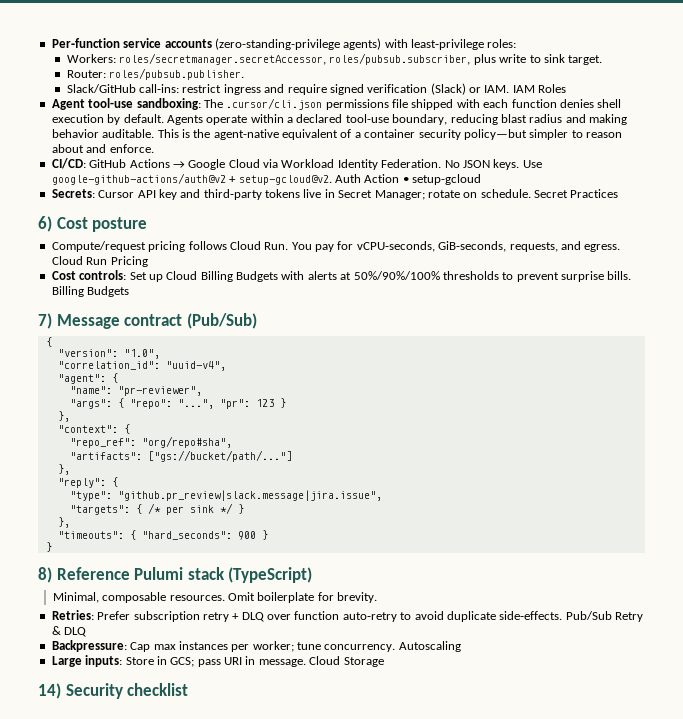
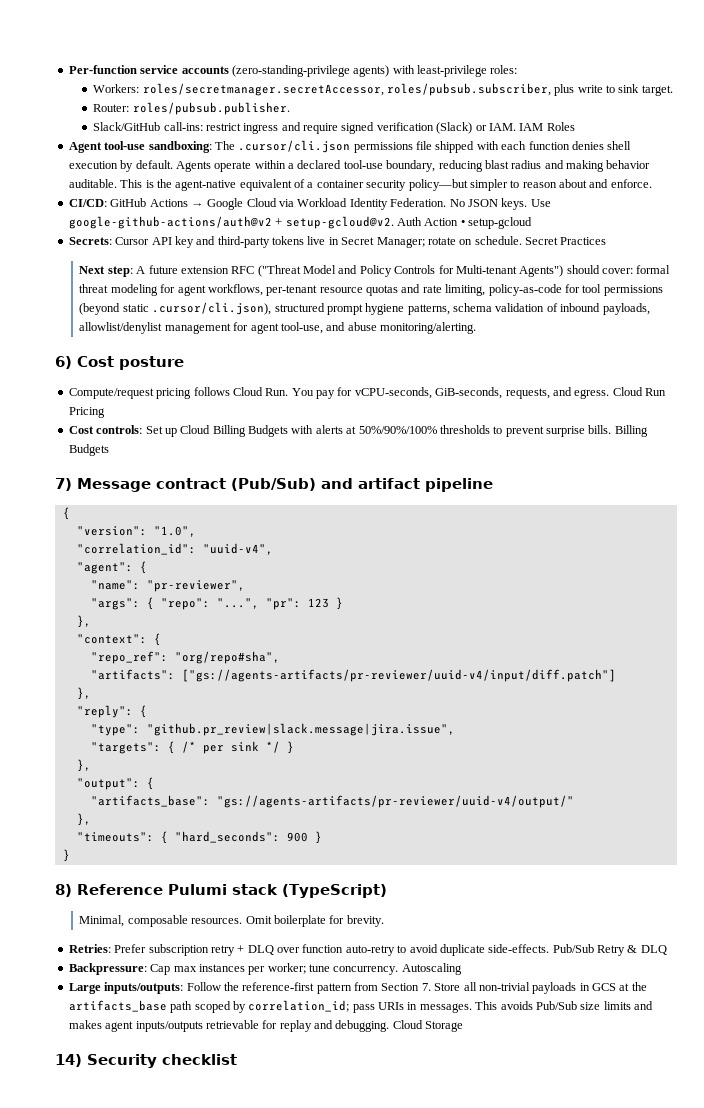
(619, 193) none -> [79,265,671,277] [79,284,663,296] [79,302,650,315] [79,322,477,334] // Next step: A future extension RFC ("Threat Model and Policy Controls for Multi-tenant Agents") should cover: formal threat modeling for agent workflows, per-tenant resource quotas and rate limiting, policy-as-code for tool permissions (beyond static .cursor/cli.json), structured prompt hygiene patterns, schema validation of inbound payloads, allowlist/denylist management for agent tool-use, and abuse monitoring/alerting.
(257, 321) none -> [321,478,493,492] and artifact pipeline
[147,450,292,462] ["gs://bucket/path/..."] -> [181,669,616,682] ["gs://agents-artifacts/pr-reviewer/uuid-v4/input/diff.patch"]
(70, 522) none -> [76,777,154,790] [90,795,574,808] [76,813,91,826] // "output": { // "artifacts_base": "gs://agents-artifacts/pr-reviewer/uuid-v4/output/" // },
[85,655,306,667] inputs: Store in GCS; pass URI in message. -> [104,982,647,994] [68,1000,653,1013] [68,1020,390,1032] inputs/outputs: Follow the reference-first pattern from Section 7. Store all non-trivial payloads in GCS at the artifacts_base path scoped by correlation_id; pass URIs in messages. This avoids Pub/Sub size limits and makes agent inputs/outputs retrievable for replay and debugging.

